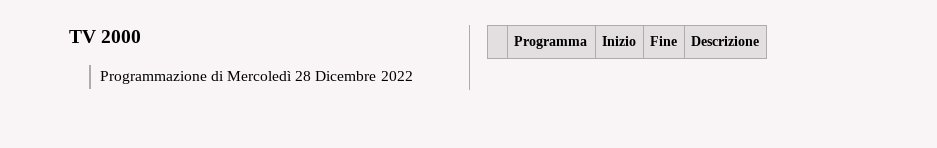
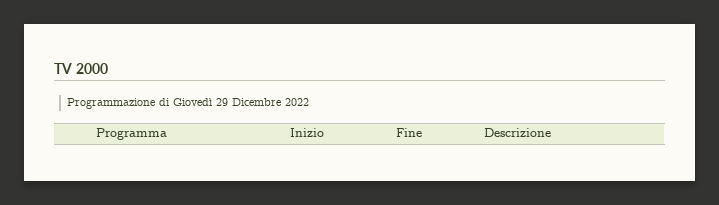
[227,71,312,81] Mercoledì 28 -> [173,98,229,106] Giovedì 29

